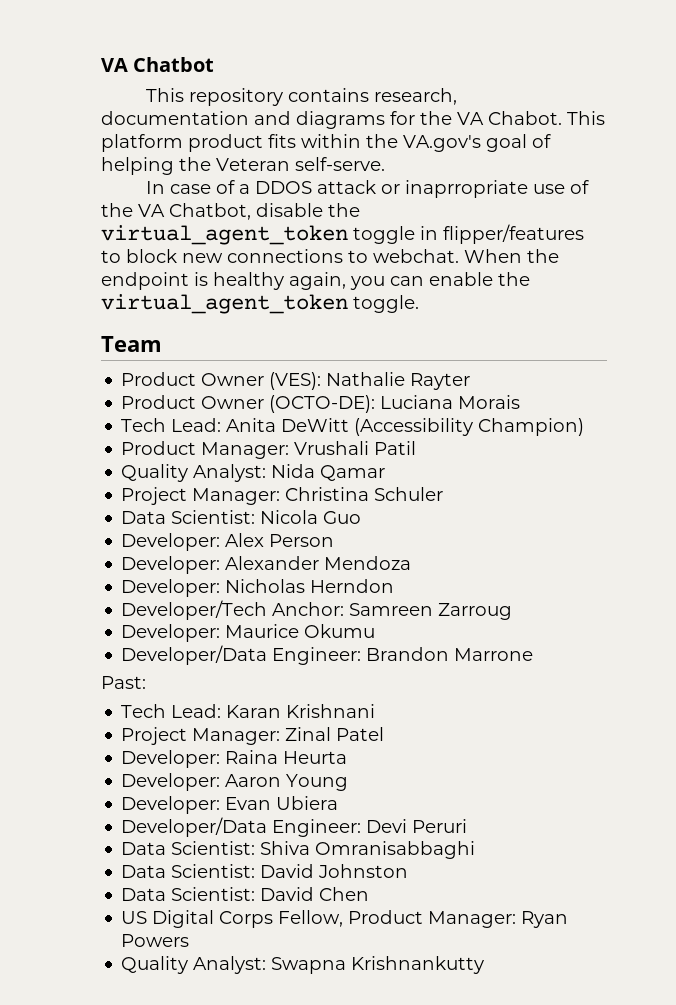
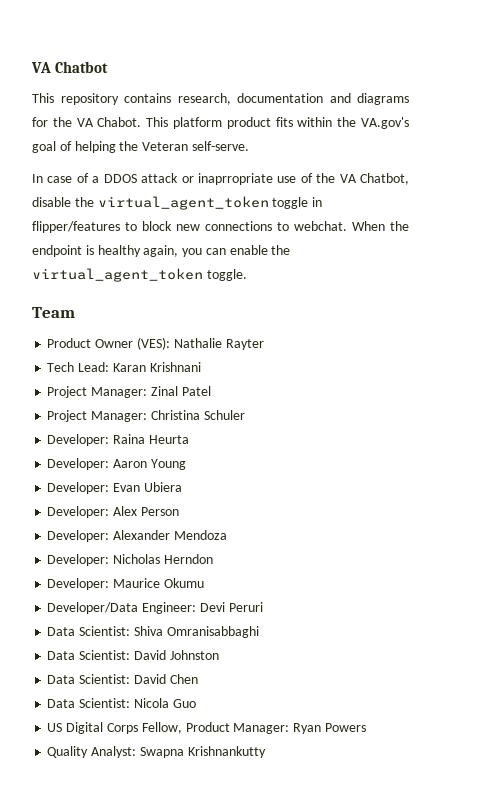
[121,395,521,413] [121,418,585,436] [121,441,417,459] [121,464,386,482] [121,487,444,505] [121,510,362,524] Product Owner (OCTO-DE): Luciana Morais // Tech Lead: Anita DeWitt (Accessibility Champion) // Product Manager: Vrushali Patil // Quality Analyst: Nida Qamar // Project Manager: Christina Schuler // Data Scientist: Nicola Guo -> [47,362,201,372] [47,386,211,398] [47,410,245,422] [47,434,189,446] [47,458,186,470] [47,482,182,494] Tech Lead: Karan Krishnani // Project Manager: Zinal Patel // Project Manager: Christina Schuler // Developer: Raina Heurta // Developer: Aaron Young // Developer: Evan Ubiera
[121,600,513,620] // Developer/Tech Anchor: Samreen Zarroug -> (213, 559) none
[121,645,534,665] [101,676,146,689] [121,704,376,718] [121,727,385,745] [121,750,348,768] [121,773,349,791] [121,796,339,814] // Developer/Data Engineer: Brandon Marrone // Past: // Tech Lead: Karan Krishnani // Project Manager: Zinal Patel // Developer: Raina Heurta // Developer: Aaron Young // Developer: Evan Ubiera -> (204, 583) none
(370, 894) none -> [47,698,196,708] // Data Scientist: Nicola Guo

